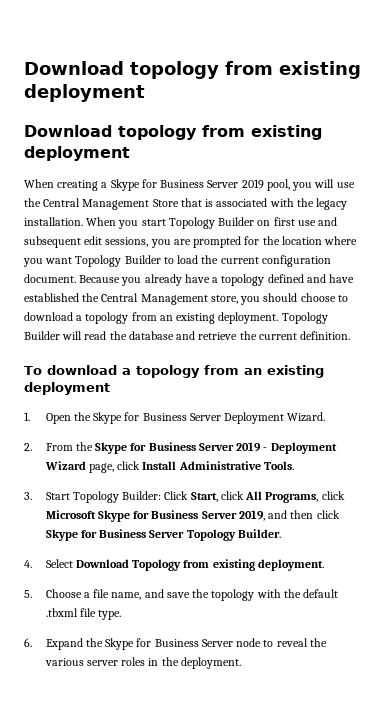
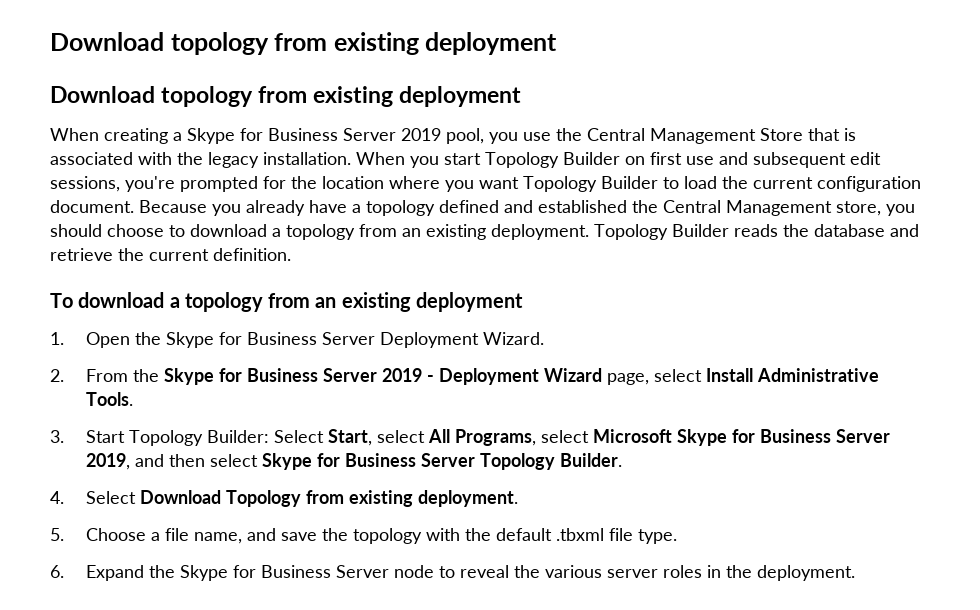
[314,179,335,188] will -> (518, 138) none
[150,239,191,248] you are -> [125,176,175,192] you're
[329,274,355,283] have -> (533, 206) none
[62,331,107,340] will read -> [734,224,778,237] reads
[117,461,141,470] click -> [653,369,702,382] select
[164,491,244,502] Click Start, click -> [273,429,425,446] Select Start, select
[321,491,345,500] click -> [540,430,589,443] select
[316,510,340,519] click -> [209,454,258,467] select

